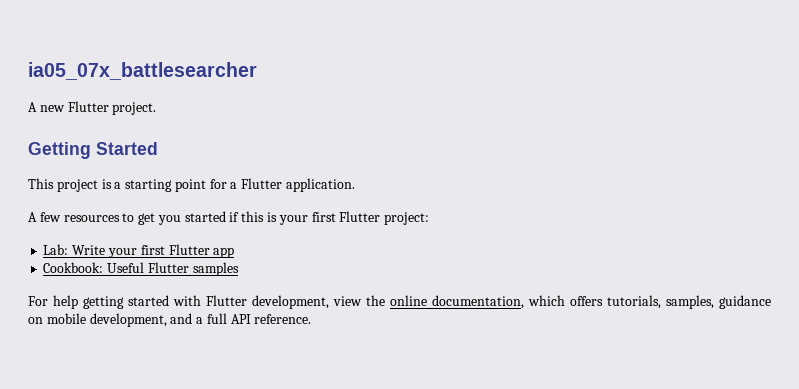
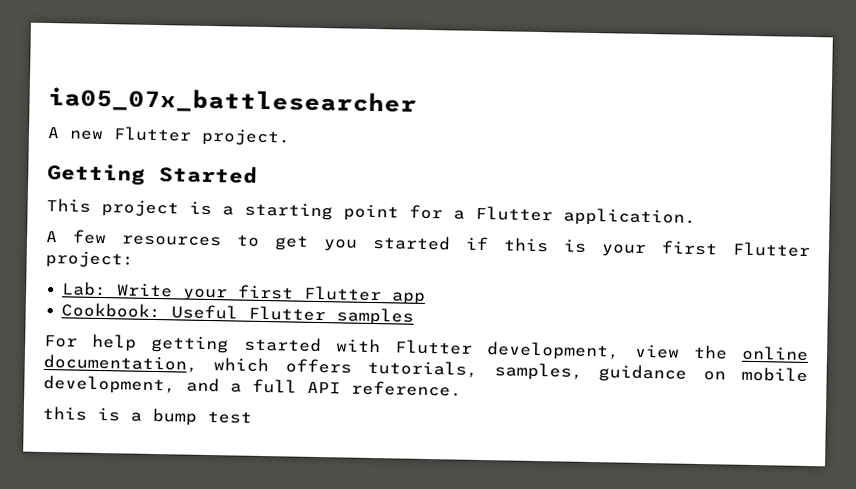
(312, 319) none -> [42,405,252,426] // this is a bump test

